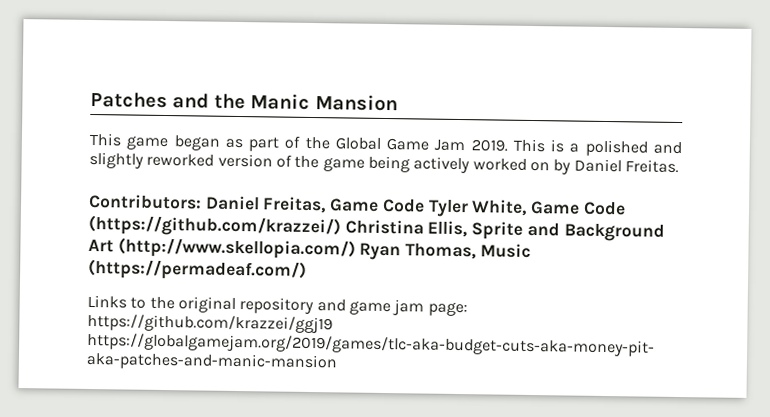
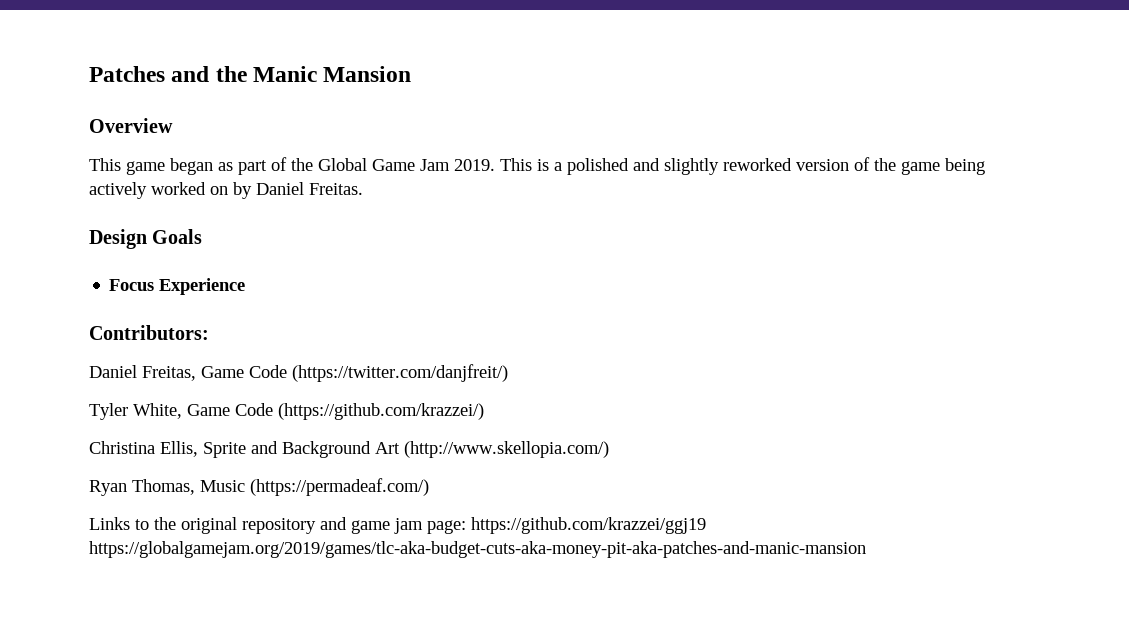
(398, 103) none -> [89,118,173,133] // Overview
(679, 166) none -> [89,229,203,249] [109,278,246,295] // Design Goals // Focus Experience
(202, 201) none -> (209, 332) //
(425, 205) none -> [292,364,508,382] (https://twitter.com/danjfreit/) //
(341, 226) none -> (484, 411) //
(356, 248) none -> (609, 449) //

